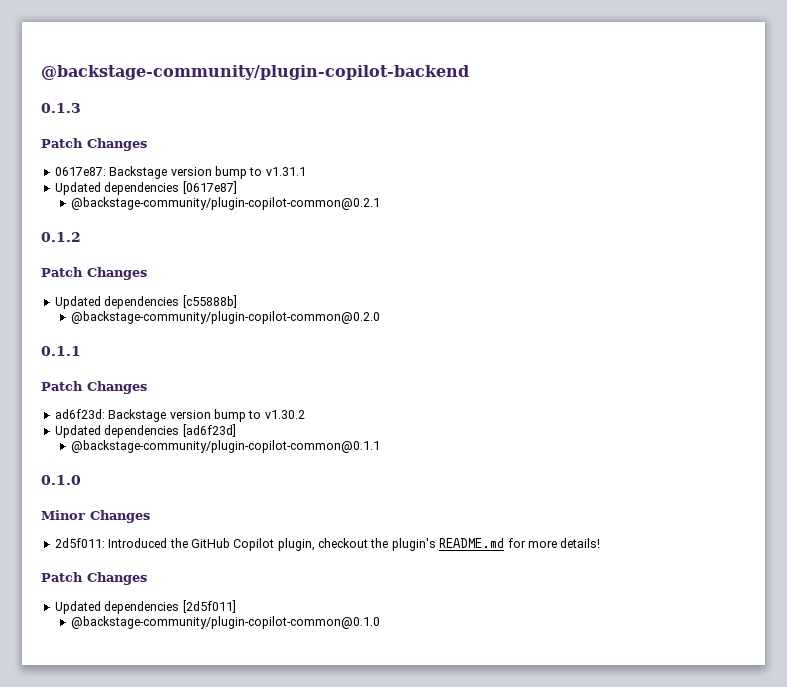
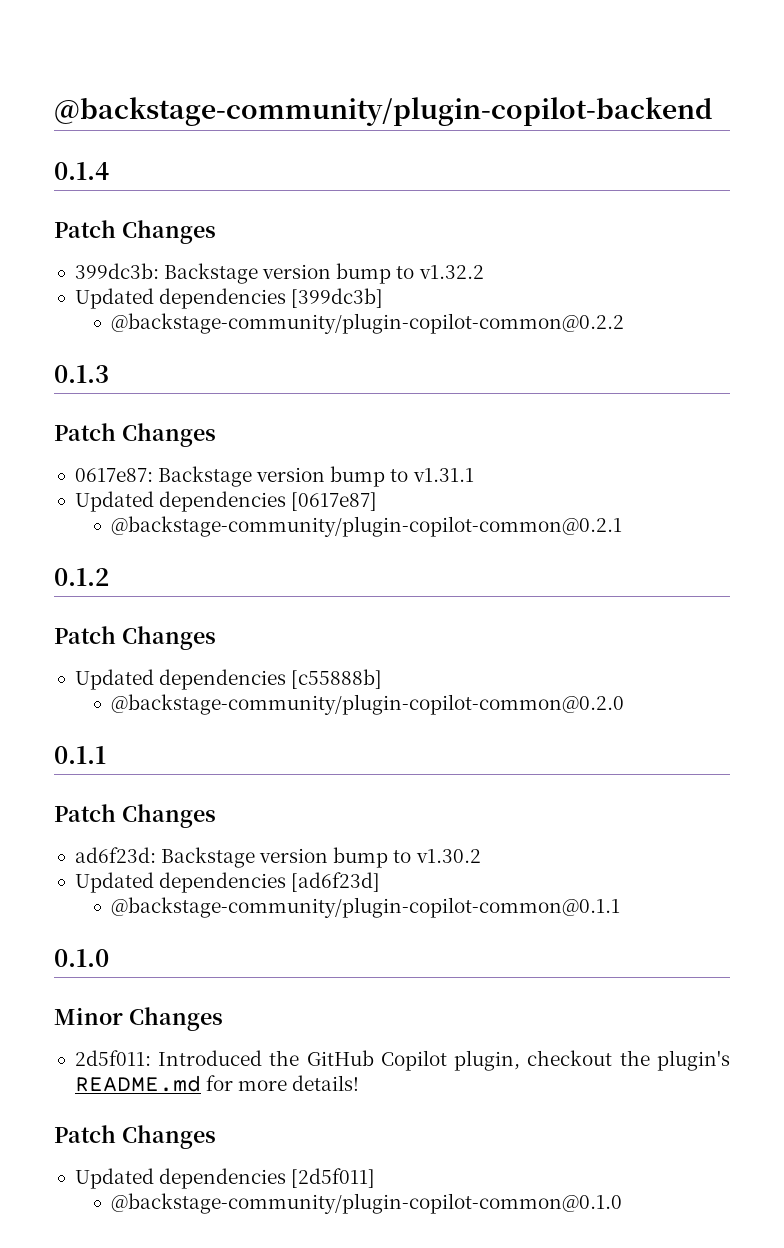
(469, 72) none -> [54,162,109,180] [54,220,216,244] [74,263,484,284] [74,288,384,309] [111,313,625,334] // 0.1.4 // Patch Changes // 399dc3b: Backstage version bump to v1.32.2 // Updated dependencies [399dc3b] // @backstage-community/plugin-copilot-common@0.2.2

